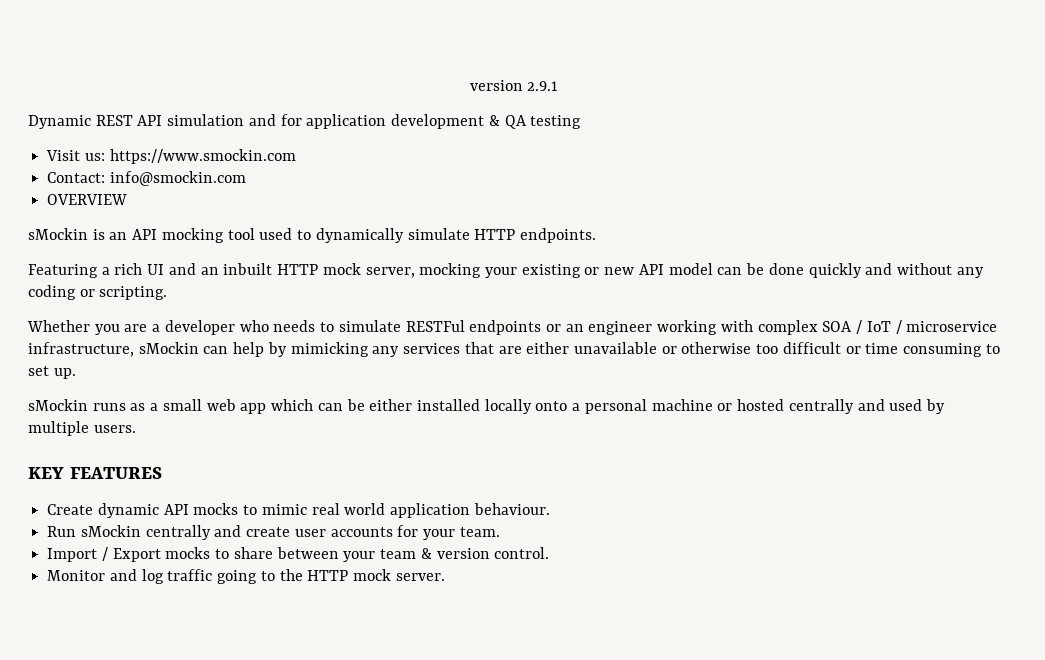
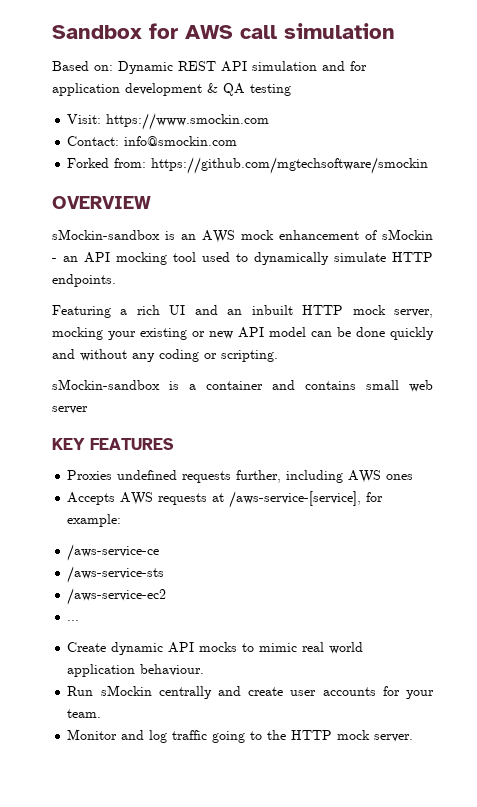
[469,80,559,91] version 2.9.1 // -> [52,23,395,39] [52,61,113,71] Sandbox for AWS call simulation // Based on:
[46,150,105,161] Visit us: -> [67,114,102,124] Visit:
[47,194,128,205] [28,228,105,240] OVERVIEW // sMockin is -> [67,157,429,174] [52,196,151,209] [52,229,433,243] [52,258,57,262] Forked from: https://github.com/mgtechsoftware/smockin // OVERVIEW // sMockin-sandbox is an AWS mock enhancement of sMockin -
[27,320,998,335] [28,342,1000,357] [28,366,76,379] [28,399,945,414] [28,421,136,436] [28,467,162,479] Whether you are a developer who needs to simulate RESTFul endpoints or an engineer working with complex SOA / IoT / microservice infrastructure, sMockin can help by mimicking any services that are either unavailable or otherwise too difficult or time consuming to set up. // sMockin runs as a small web app which can be either installed locally onto a personal machine or hosted centrally and used by multiple users. // KEY FEATURES -> [52,379,433,392] [52,406,88,414] [52,438,174,450] [67,470,414,483] [67,491,384,508] [67,514,122,527] [67,544,160,561] [67,566,165,583] [67,588,167,605] [67,620,80,621] sMockin-sandbox is a container and contains small web server // KEY FEATURES // Proxies undefined requests further, including AWS ones // Accepts AWS requests at /aws-service-[service], for example: // /aws-service-ce // /aws-service-sts // /aws-service-ec2 // ...
[47,547,550,562] // Import / Export mocks to share between your team & version control. -> (102, 713) none

